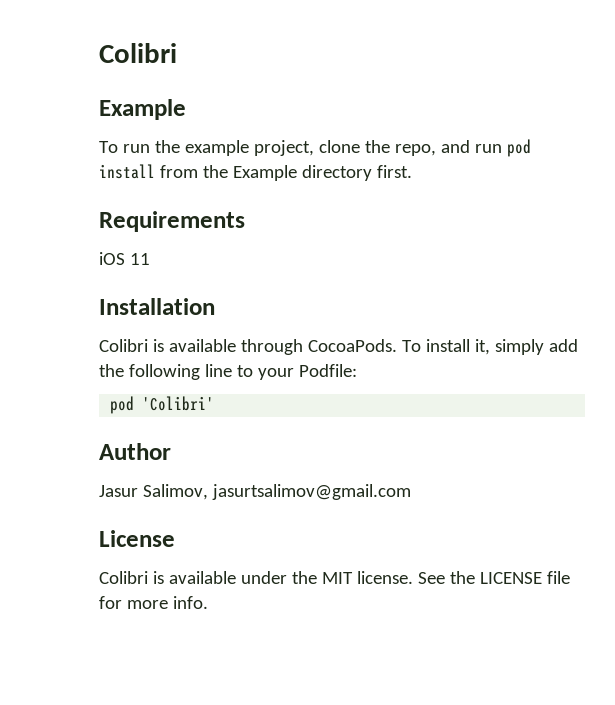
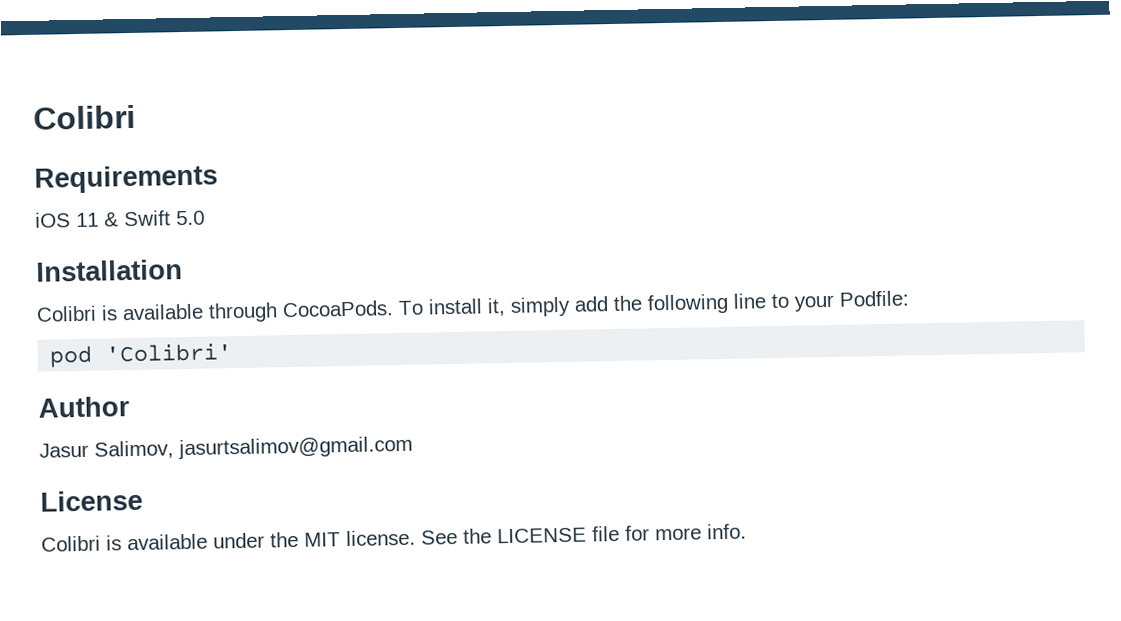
[99,43,177,63] [99,99,186,120] [99,139,531,157] [99,164,412,181] Colibri // Example // To run the example project, clone the repo, and run pod install from the Example directory first. -> [33,104,136,130] Colibri
(150, 259) none -> [104,210,205,227] & Swift 5.0

